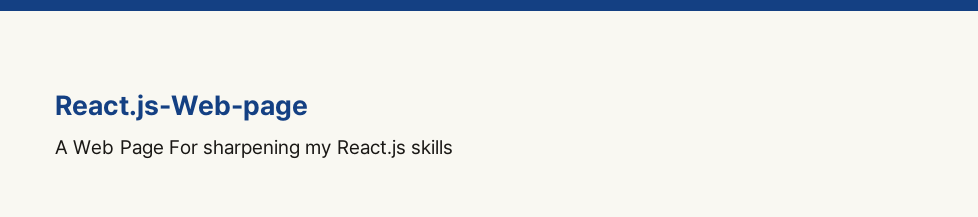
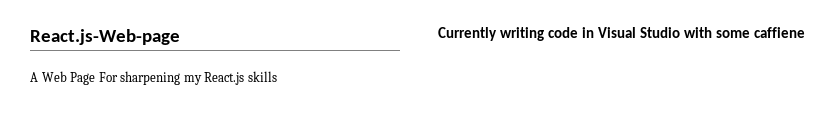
(453, 147) none -> [438,27,806,41] // Currently writing code in Visual Studio with some caffiene

